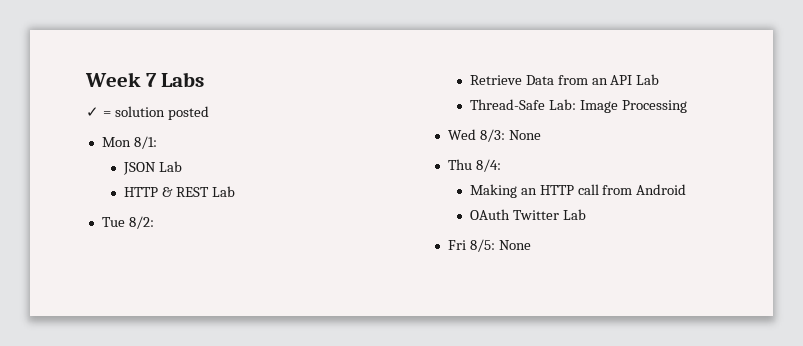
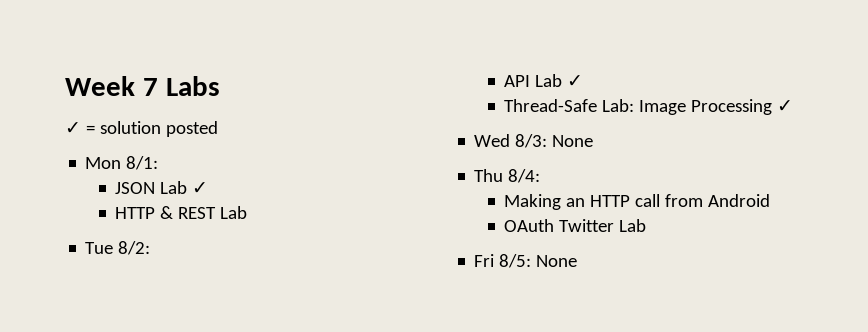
(182, 166) none -> [192,182,209,194] ✓
[469,75,608,85] Retrieve Data from an -> (151, 248) none
(660, 79) none -> [567,75,584,87] ✓
(687, 106) none -> [777,100,794,112] ✓

